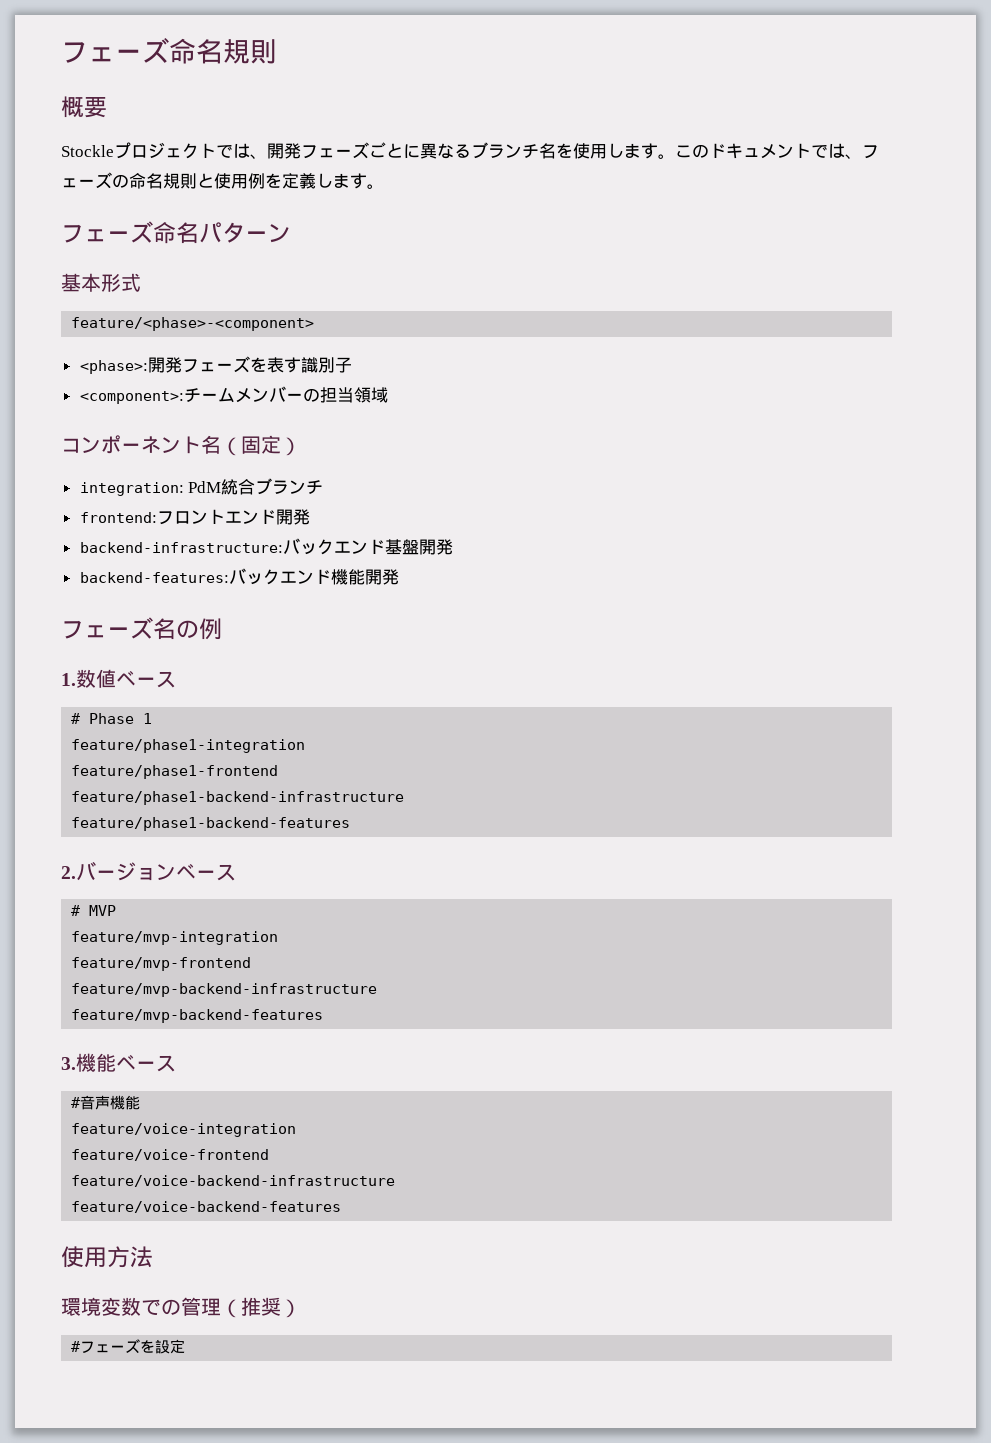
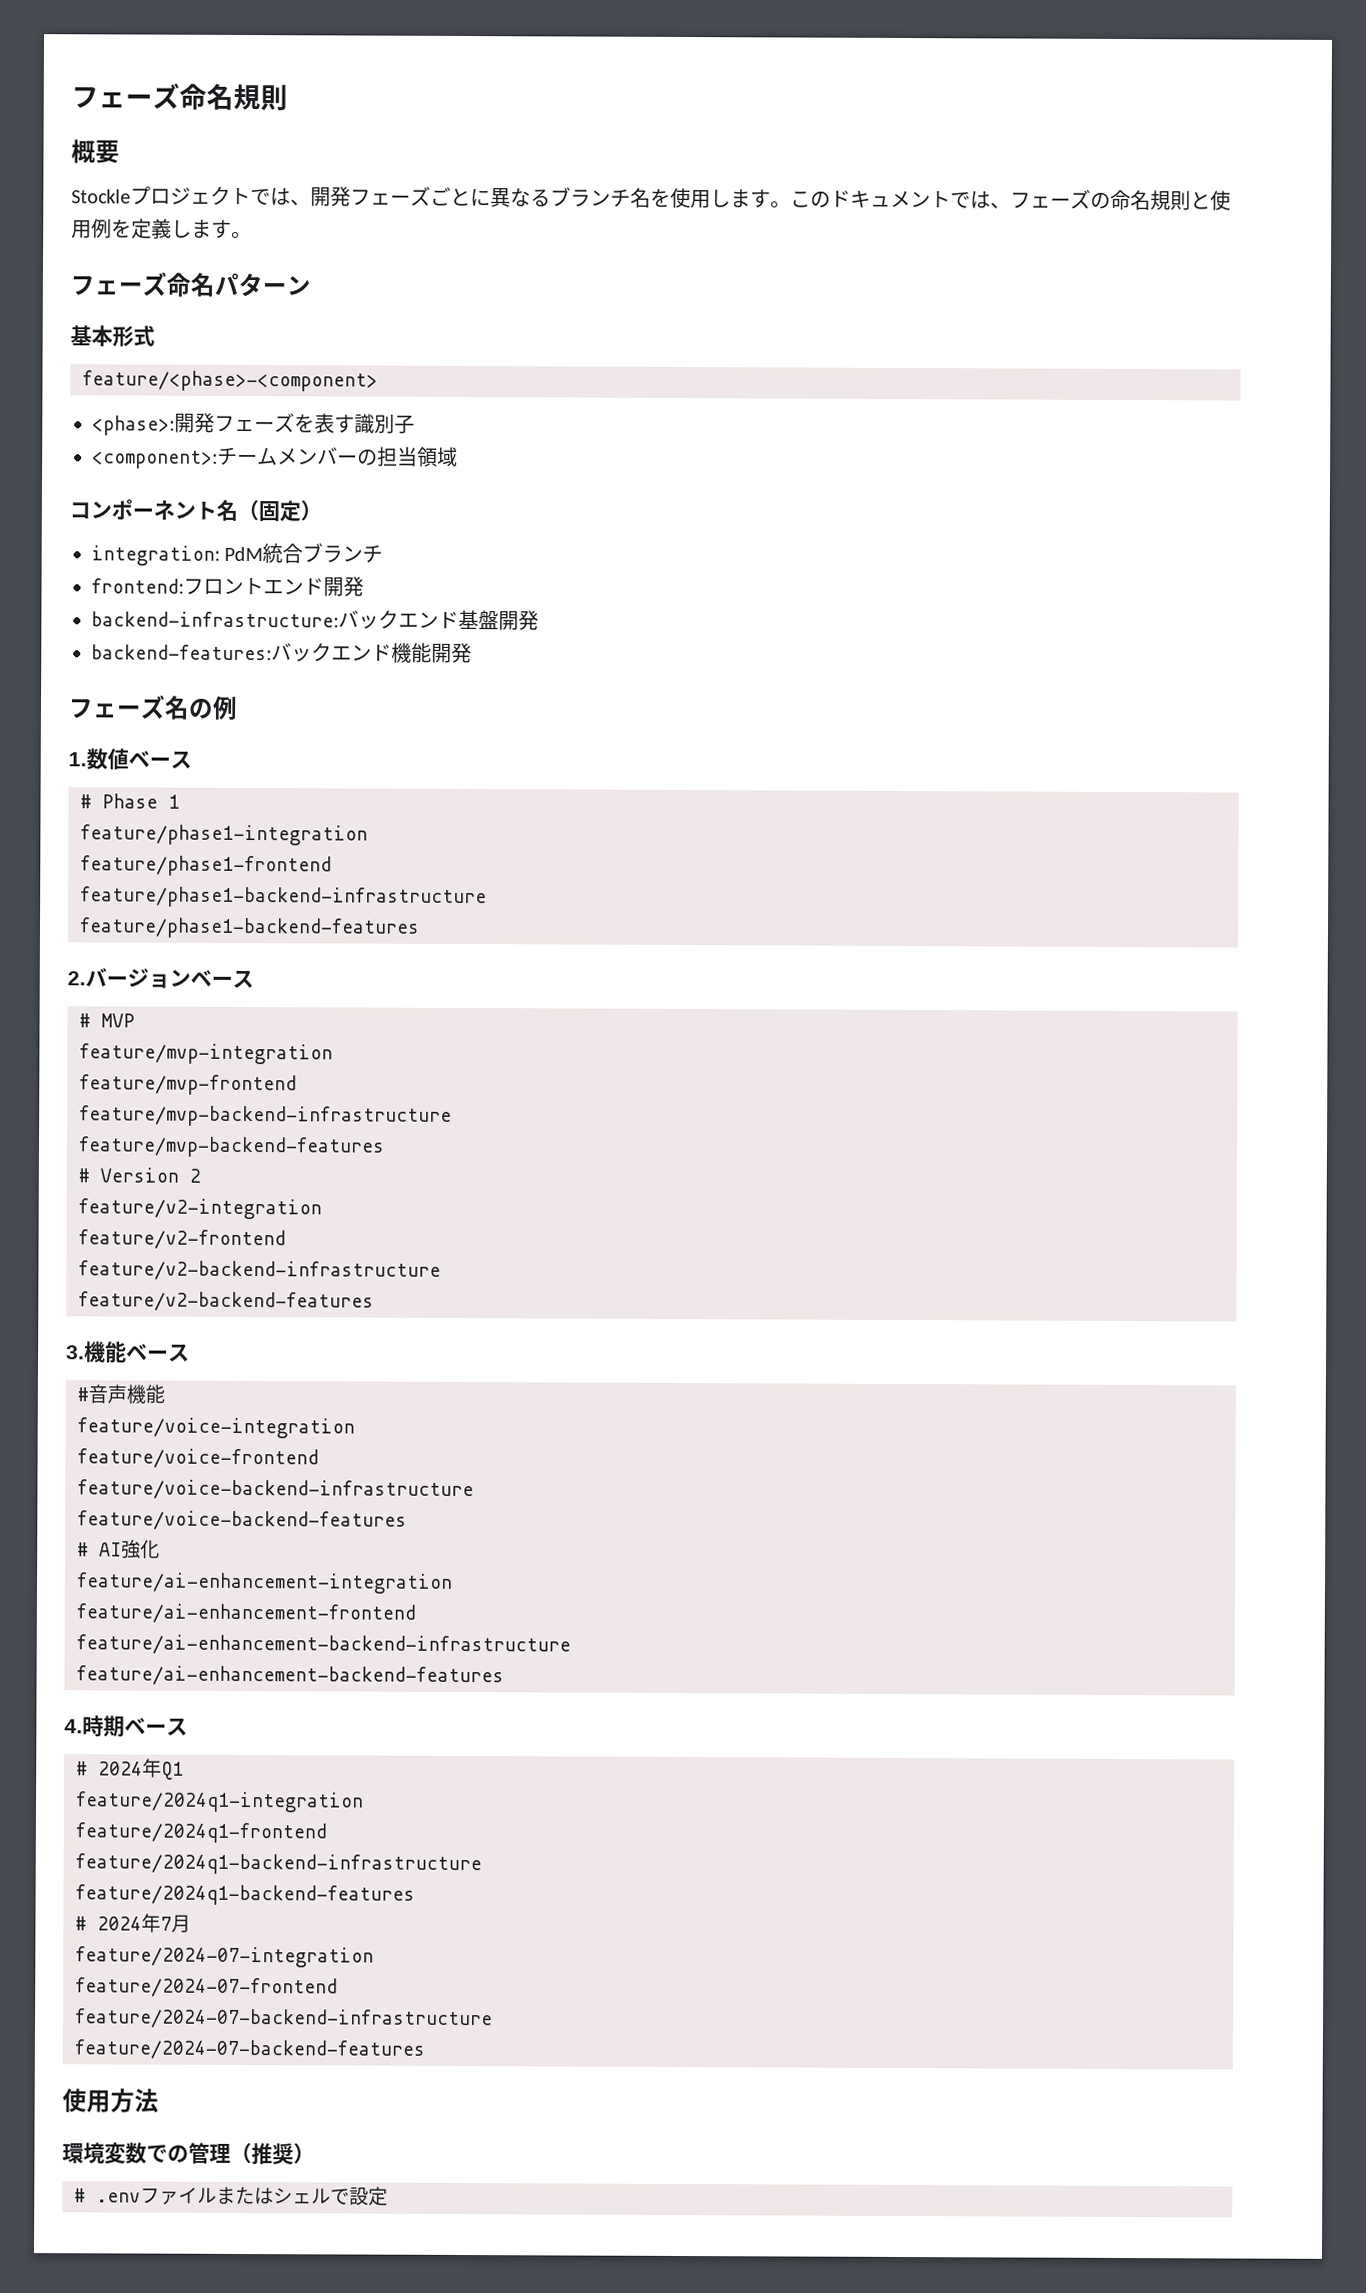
(324, 1016) none -> [78,1167,201,1183] [78,1198,322,1220] [78,1229,286,1250] [78,1260,441,1281] [78,1291,374,1312] // # Version 2 // feature/v2-integration // feature/v2-frontend // feature/v2-backend-infrastructure // feature/v2-backend-features
(342, 1207) none -> [77,1539,160,1559] [76,1572,453,1594] [76,1603,416,1624] [76,1634,571,1656] [76,1665,504,1687] [64,1715,188,1738] [76,1758,184,1780] [75,1791,364,1813] [75,1822,327,1844] [75,1853,482,1876] [75,1884,415,1906] [75,1913,191,1933] [75,1946,374,1968] [75,1977,338,1998] [74,2008,493,2030] [74,2039,425,2060] // # AI強化 // feature/ai-enhancement-integration // feature/ai-enhancement-frontend // feature/ai-enhancement-backend-infrastructure // feature/ai-enhancement-backend-features // 4.時期ベース // # 2024年Q1 // feature/2024q1-integration // feature/2024q1-frontend // feature/2024q1-backend-infrastructure // feature/2024q1-backend-features // # 2024年7月 // feature/2024-07-integration // feature/2024-07-frontend // feature/2024-07-backend-infrastructure // feature/2024-07-backend-features
[80,1339,156,1354] フェーズを -> [96,2186,350,2205] .envファイルまたはシェルで

